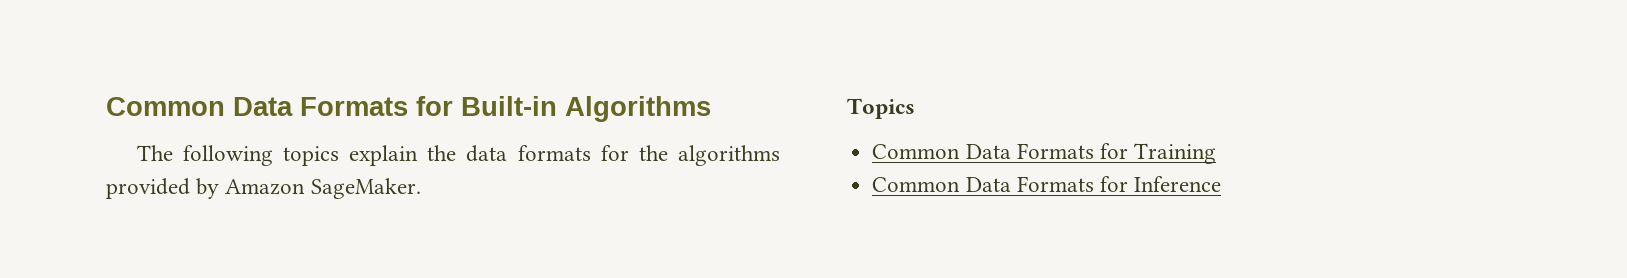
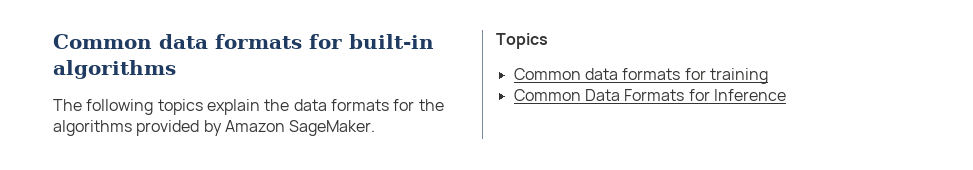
[106,96,711,122] Common Data Formats for Built-in Algorithms -> [53,34,434,49] [53,60,176,79] Common data formats for built-in algorithms
[965,143,1217,164] Data Formats for Training -> [584,68,768,84] data formats for training

